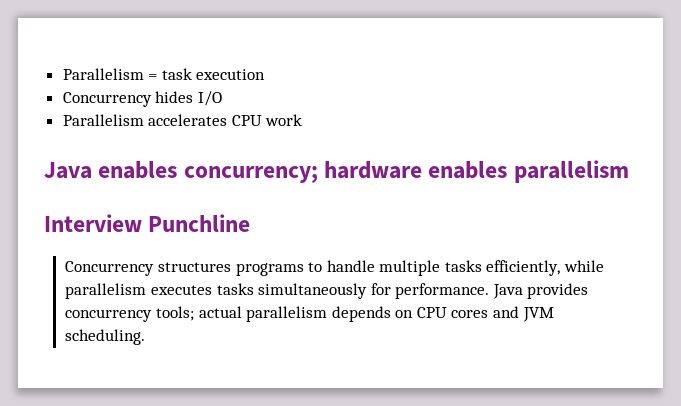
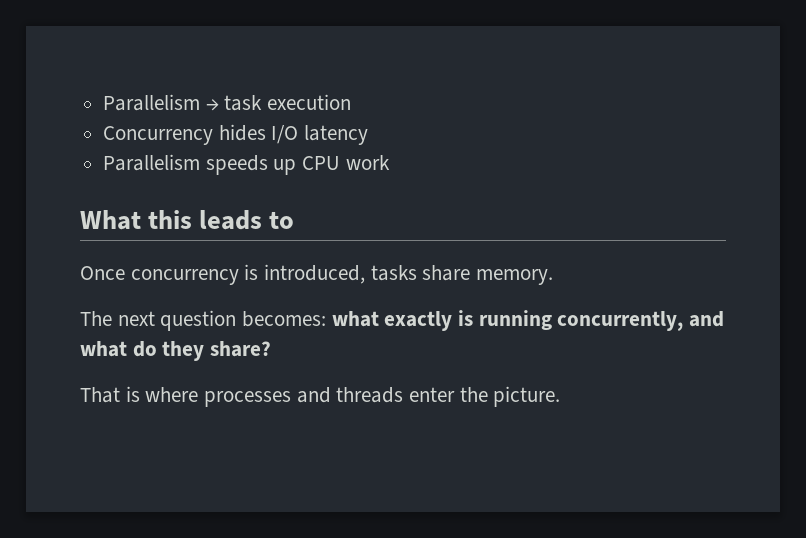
[62,68,158,80] Parallelism = -> [103,94,219,111] Parallelism →
[62,114,228,126] // Parallelism accelerates -> [304,125,369,145] [103,154,297,175] latency // Parallelism speeds up
[44,160,629,183] [44,214,251,232] [65,260,605,276] [65,283,589,299] [65,306,554,322] [65,329,146,345] Java enables concurrency; hardware enables parallelism // Interview Punchline // Concurrency structures programs to handle multiple tasks efficiently, while parallelism executes tasks simultaneously for performance. Java provides concurrency tools; actual parallelism depends on CPU cores and JVM scheduling. -> [80,210,295,230] [80,264,554,285] [80,310,725,331] [80,341,272,361] [80,386,561,407] What this leads to // Once concurrency is introduced, tasks share memory. // The next question becomes: what exactly is running concurrently, and what do they share? // That is where processes and threads enter the picture.

